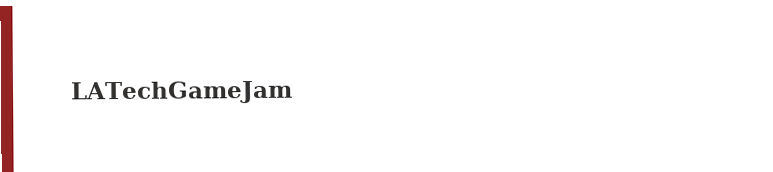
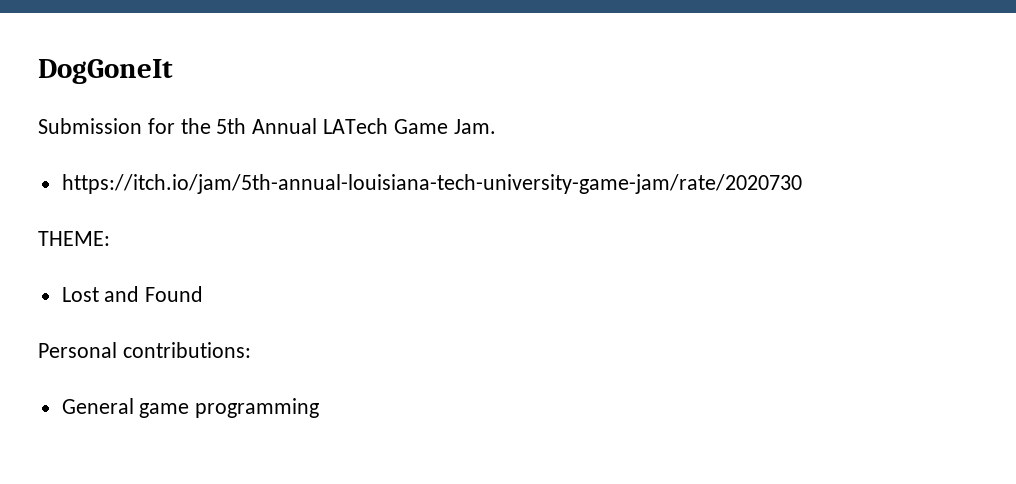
[70,80,293,105] LATechGameJam -> [38,59,173,84] [38,118,496,134] [61,174,802,194] [38,231,110,246] [61,286,204,302] [38,342,251,358] [61,398,320,418] DogGoneIt // Submission for the 5th Annual LATech Game Jam. // https://itch.io/jam/5th-annual-louisiana-tech-university-game-jam/rate/2020730 // THEME: // Lost and Found // Personal contributions: // General game programming

